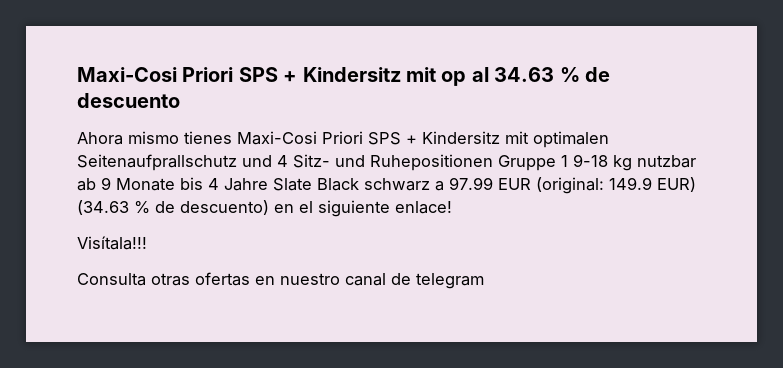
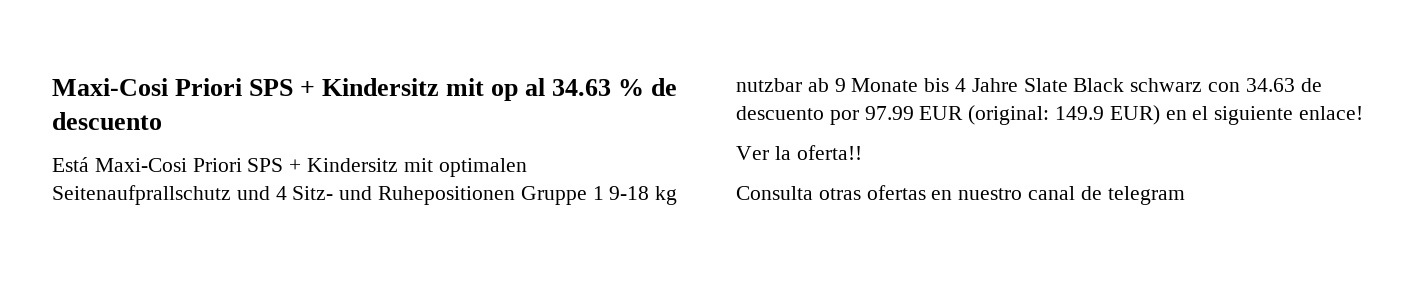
[77,131,232,145] Ahora mismo tienes -> [52,157,89,172] Está
[435,181,444,191] a -> [1208,78,1322,92] [736,106,859,125] con 34.63 de descuento por
[77,200,269,215] (34.63 % de descuento) -> (1160, 115) none
[77,236,147,250] Visítala!!! -> [736,145,862,160] Ver la oferta!!

